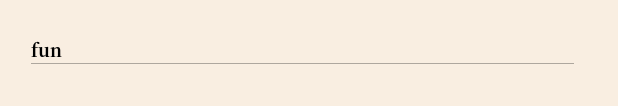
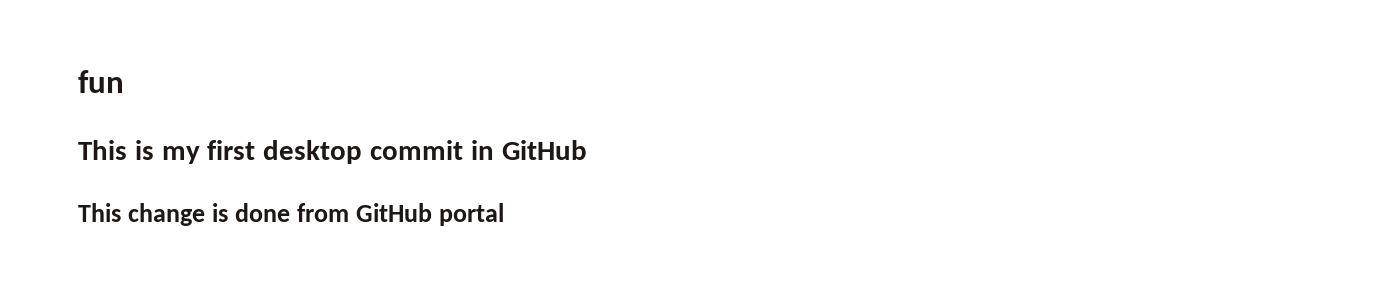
(62, 49) none -> [78,140,587,164] [78,203,505,226] // This is my first desktop commit in GitHub // This change is done from GitHub portal

